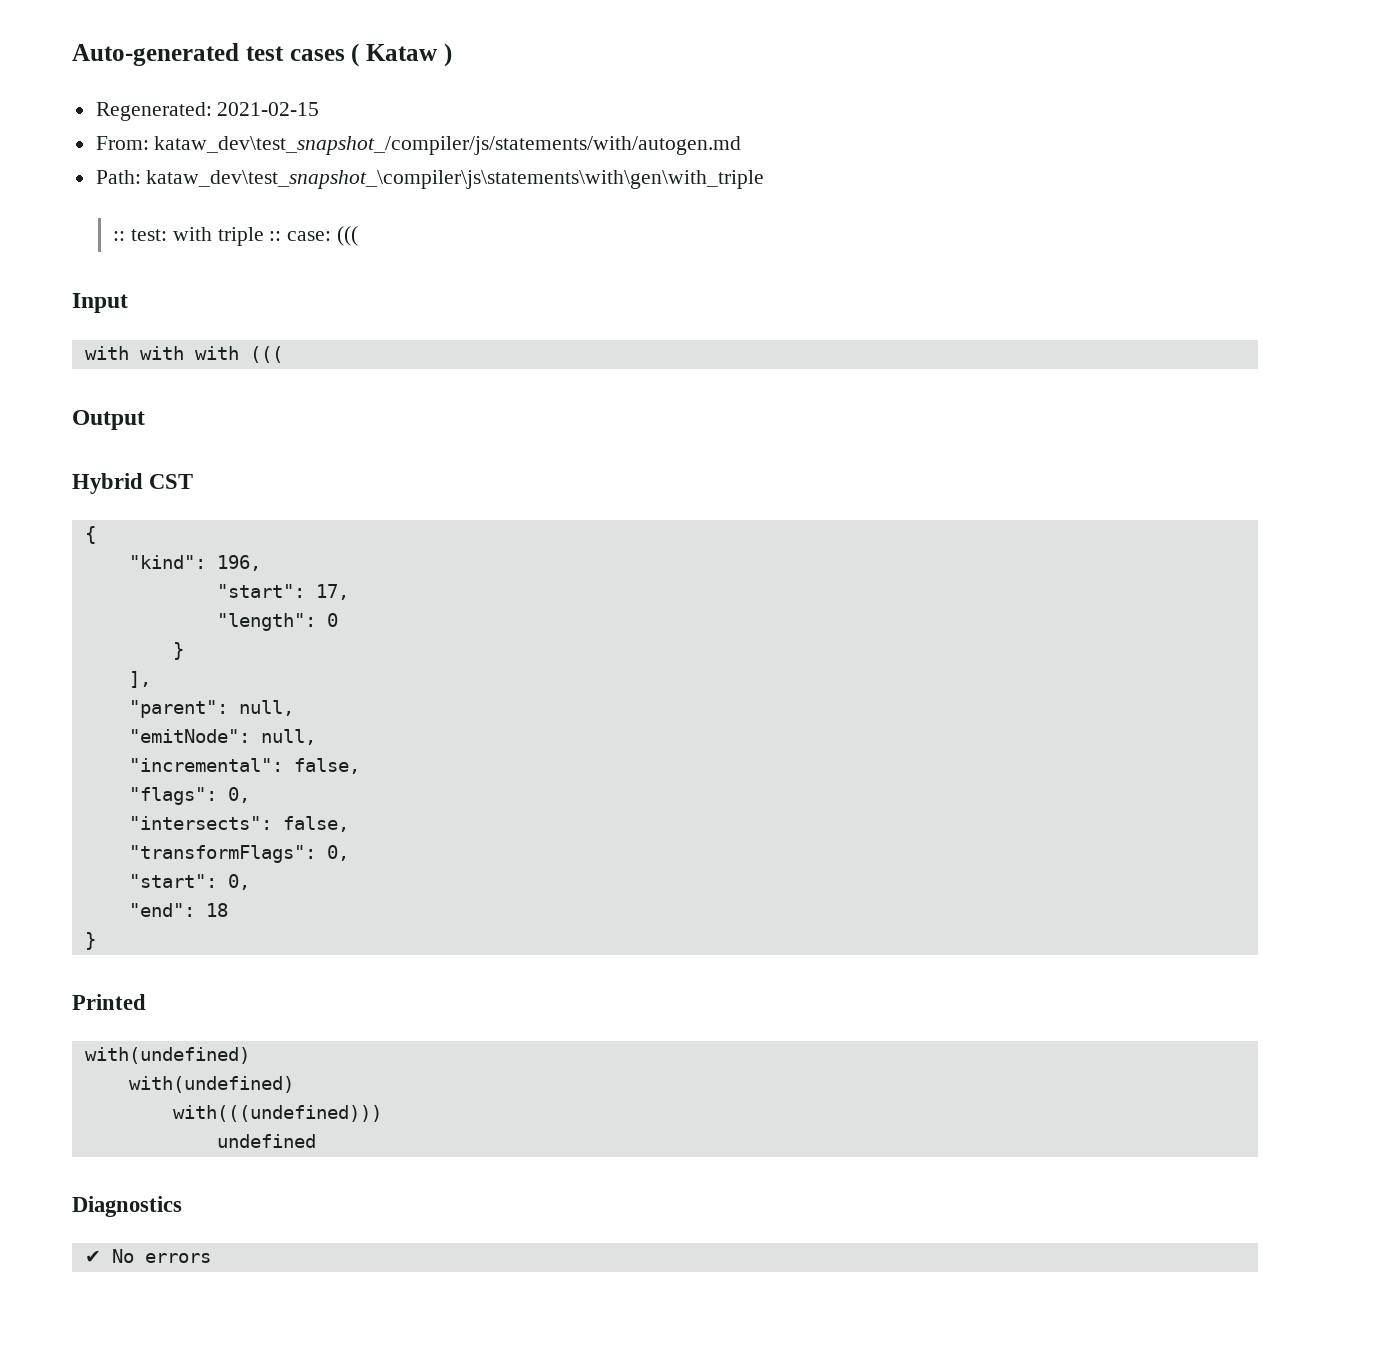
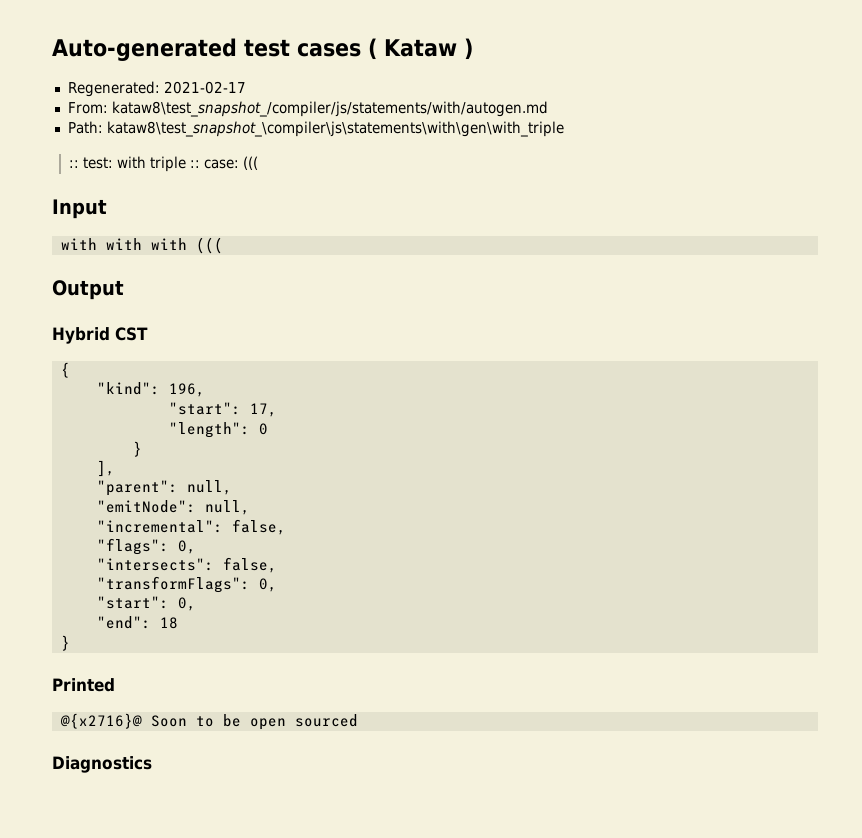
[217,102,320,116] 2021-02-15 -> [163,81,246,94] 2021-02-17
[154,136,742,155] kataw_dev\test_snapshot_/compiler/js/statements/with/autogen.md -> [111,101,548,117] kataw8\test_snapshot_/compiler/js/statements/with/autogen.md
[146,170,765,189] kataw_dev\test_snapshot_\compiler\js\statements\with\gen\with_triple -> [106,121,564,137] kataw8\test_snapshot_\compiler\js\statements\with\gen\with_triple
[84,1047,250,1064] [128,1076,294,1093] [172,1105,382,1122] [216,1134,316,1148] [72,1196,182,1217] [84,1249,211,1263] with(undefined) // with(undefined) // with(((undefined))) // undefined // Diagnostics // ✔ No errors -> [59,713,358,730] [52,756,152,773] @{x2716}@ Soon to be open sourced // Diagnostics

